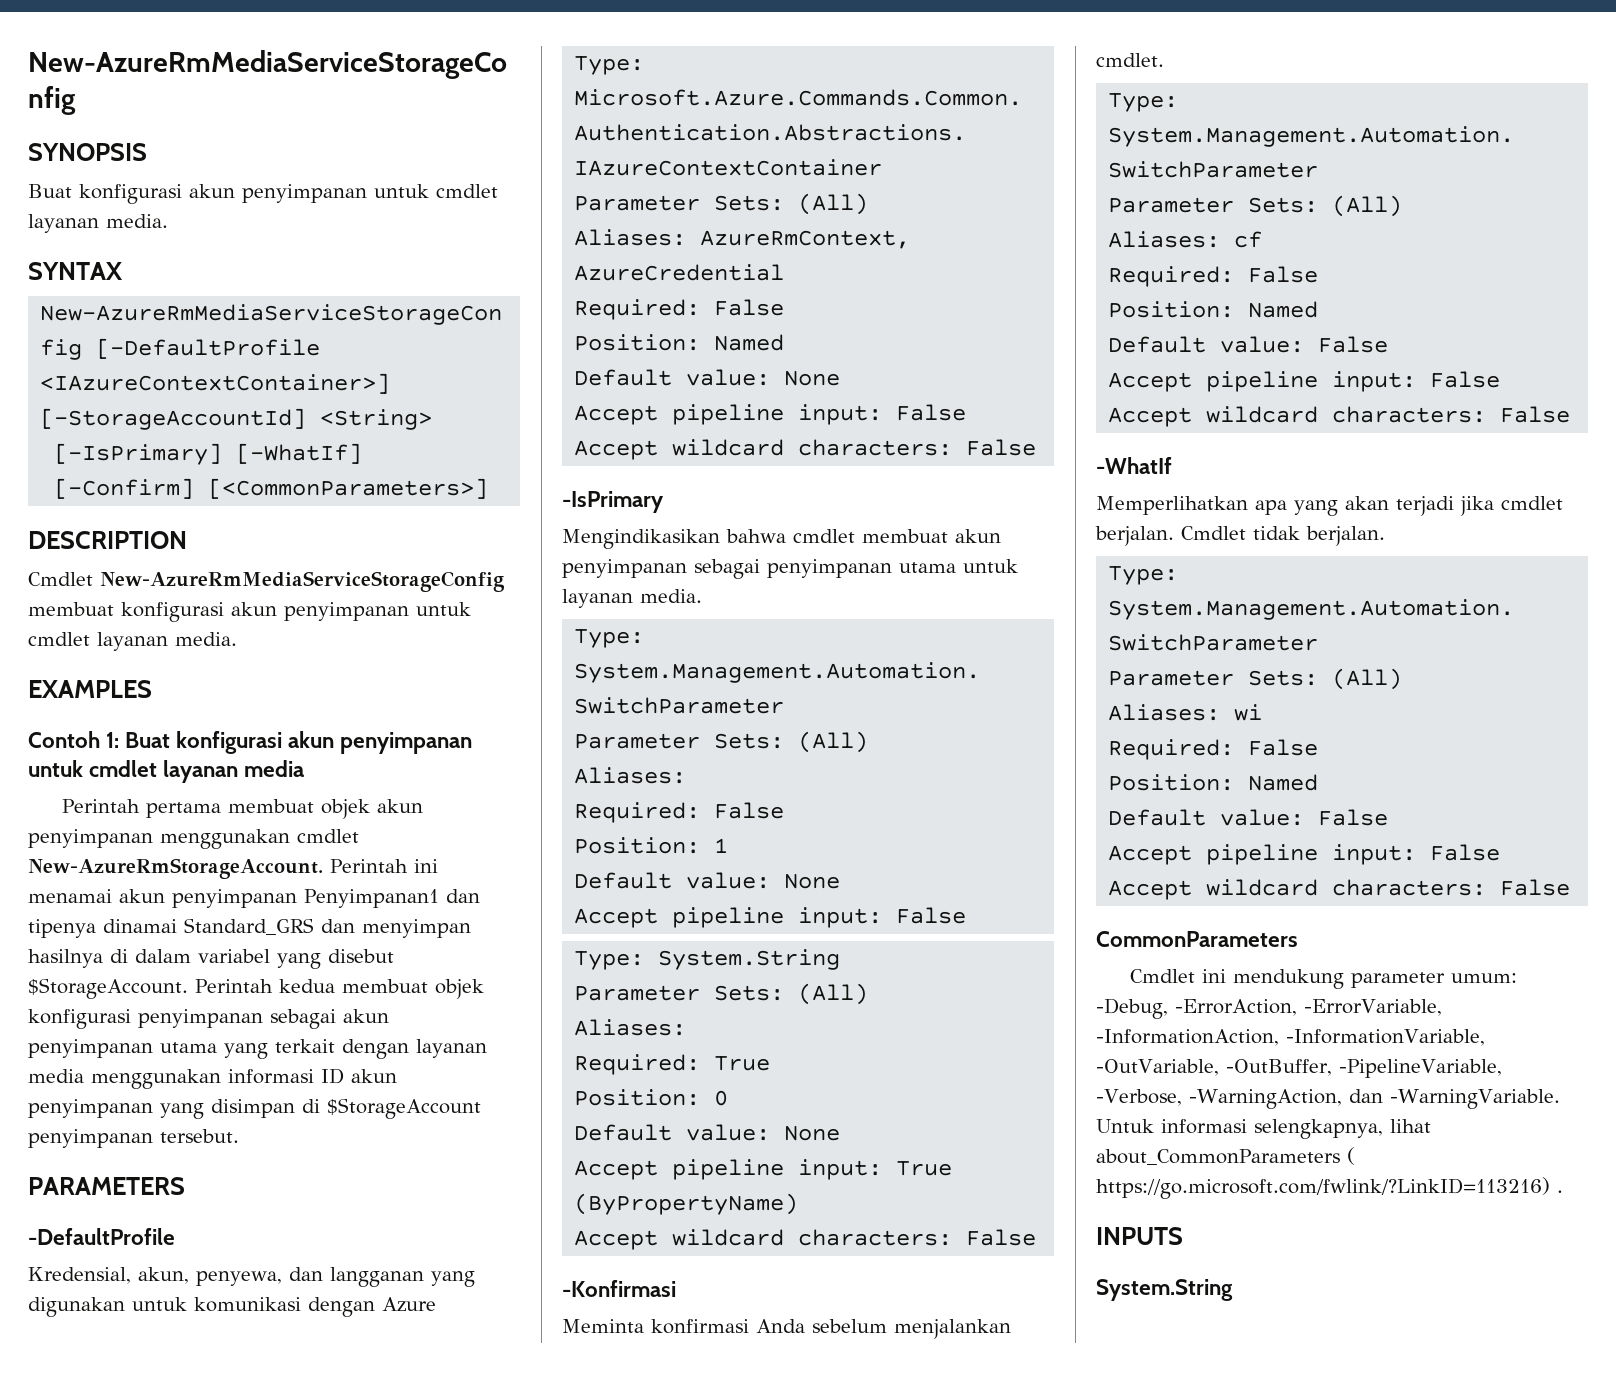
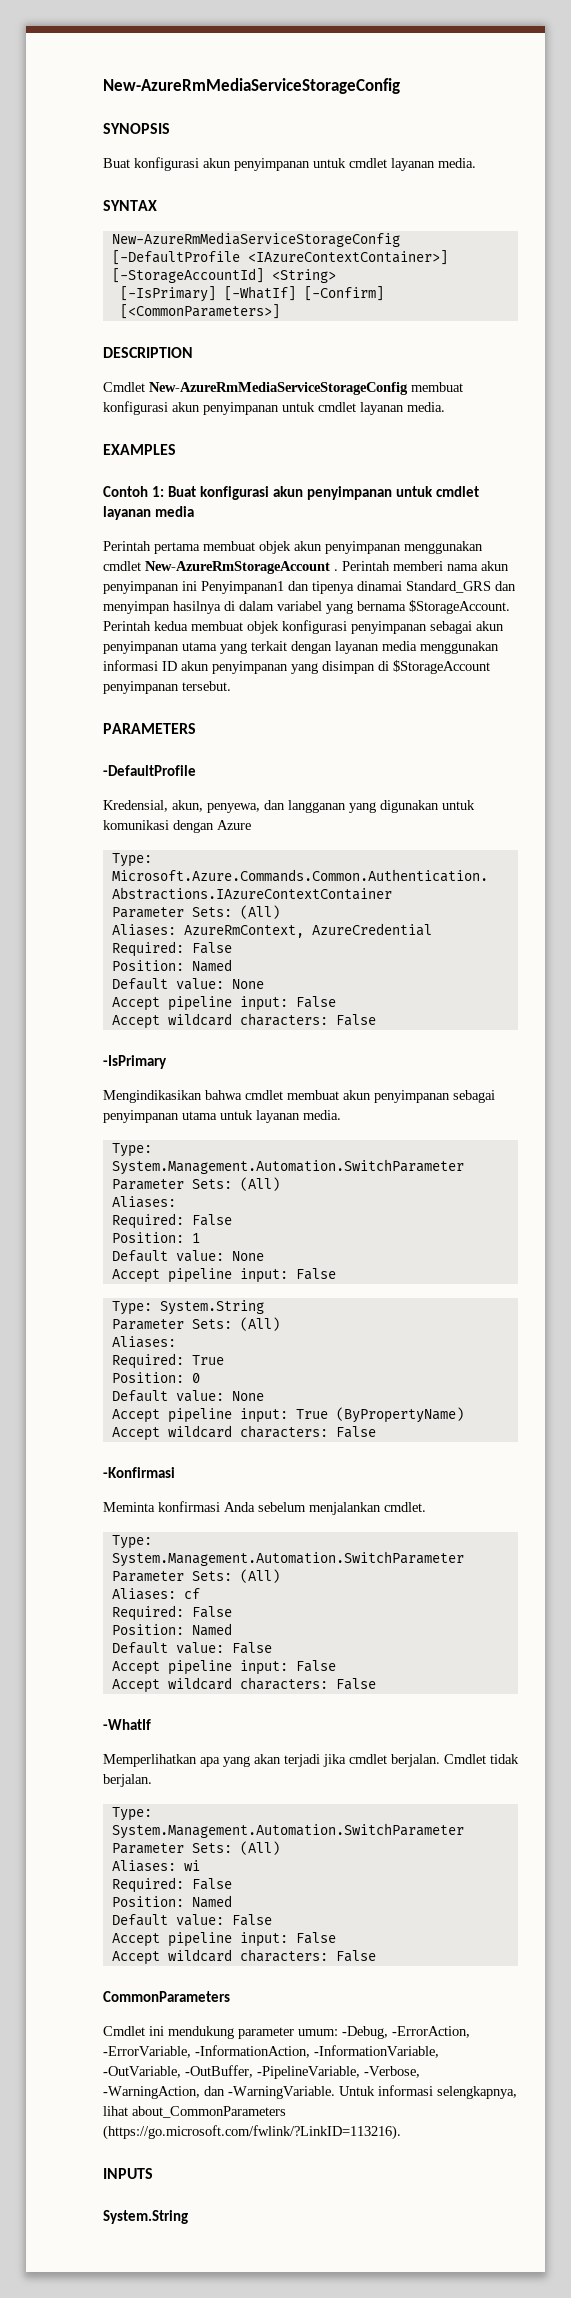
[28,858,438,879] [28,889,297,908] New-AzureRmStorageAccount. Perintah ini menamai akun penyimpanan -> [145,561,509,574] [103,581,197,594] New-AzureRmStorageAccount . Perintah memberi nama akun penyimpanan ini
[328,949,394,963] disebut -> [357,601,406,611] bernama
[1346,1147,1355,1165] [1096,1177,1563,1199] ( https://go.microsoft.com/fwlink/?LinkID=113216) . -> [103,2125,401,2140] (https://go.microsoft.com/fwlink/?LinkID=113216).

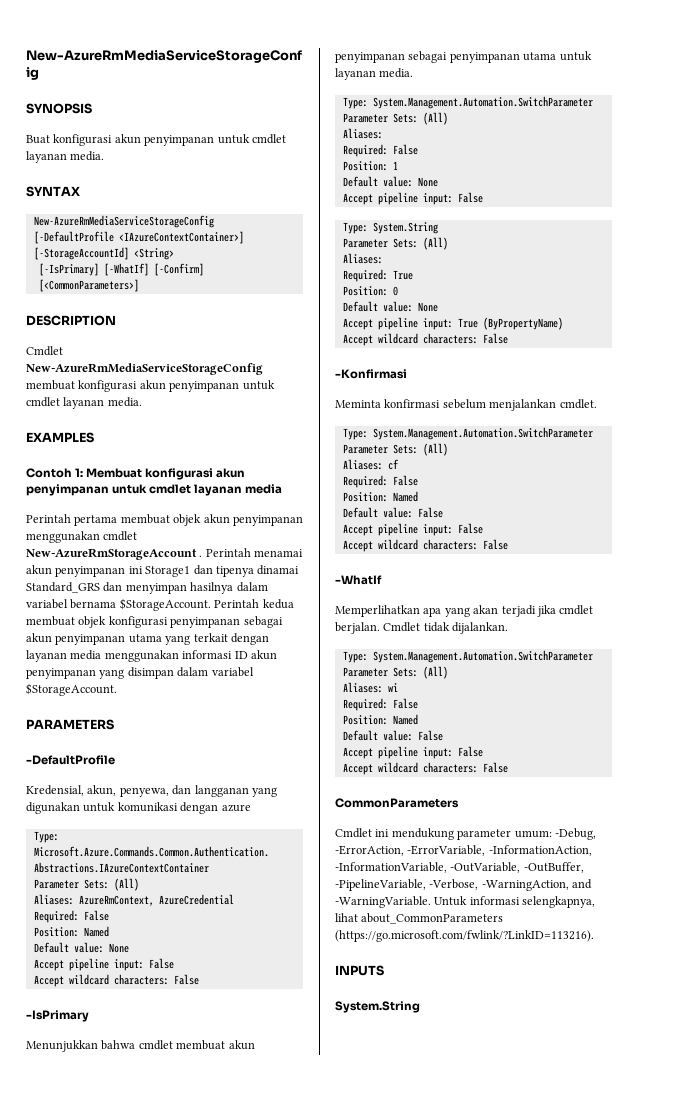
[168,486,197,497] Buat -> [86,468,143,478] Membuat
[393,561,478,571] memberi nama -> [254,549,304,557] menamai
[201,581,284,594] Penyimpanan1 -> [145,566,191,577] Storage1
[224,601,353,614] di dalam variabel yang -> [236,582,268,592] [26,599,68,609] dalam variabel
[378,660,490,674] [103,681,231,694] di $StorageAccount penyimpanan tersebut. -> [177,667,254,677] [26,683,117,696] dalam variabel $StorageAccount.
[217,820,251,830] Azure -> [221,804,251,812] azure
[103,1090,202,1103] Mengindikasikan -> [26,1040,98,1052] Menunjukkan
[224,1502,255,1512] Anda -> (441, 403) none
[103,1774,152,1787] berjalan. -> [452,622,509,634] dijalankan.
[204,2086,225,2096] dan -> [572,879,593,889] and

